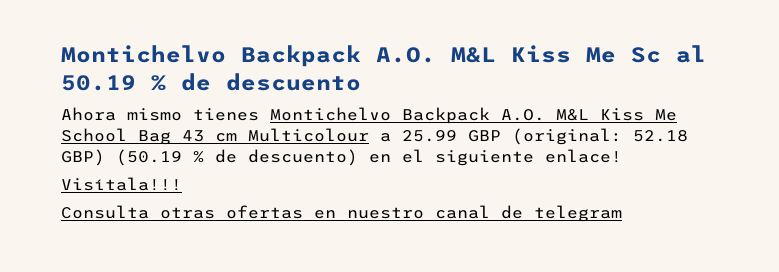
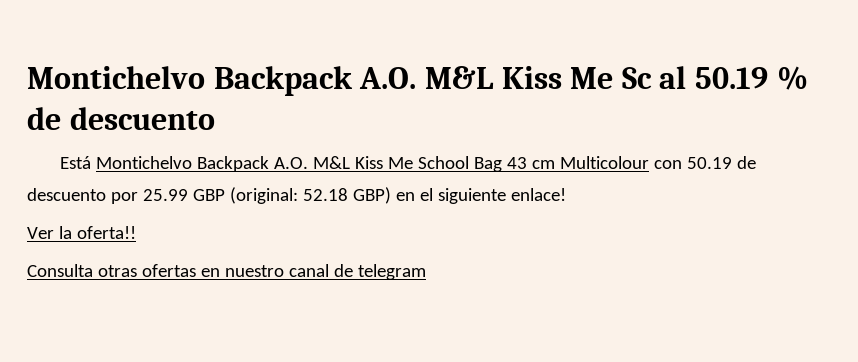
[61,107,259,121] Ahora mismo tienes -> [59,156,91,169] Está
[380,133,391,142] a -> [653,156,756,169] [27,188,138,204] con 50.19 de descuento por
[116,149,358,166] (50.19 % de descuento) -> (391, 195) none
[61,177,182,191] Visítala!!! -> [27,226,136,239] Ver la oferta!!

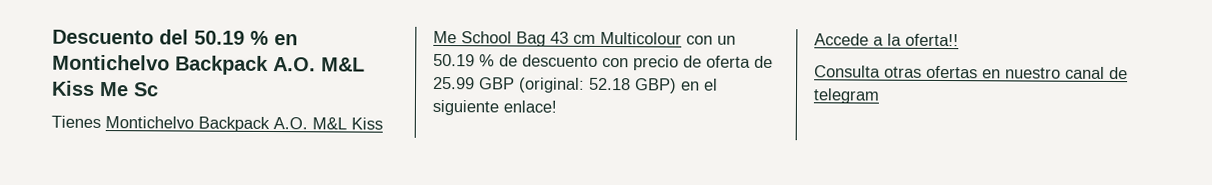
(27, 77) none -> [52,29,298,46] Descuento del 50.19 % en
[659,66,808,90] [27,107,215,130] [59,156,91,169] al 50.19 % de descuento // Está -> [51,115,101,129] // Tienes
[686,156,756,169] [27,188,138,204] 50.19 de descuento por -> [717,35,736,45] [433,53,773,71] un 50.19 % de descuento con precio de oferta de
[27,227,54,239] Ver -> [814,33,884,46] Accede a

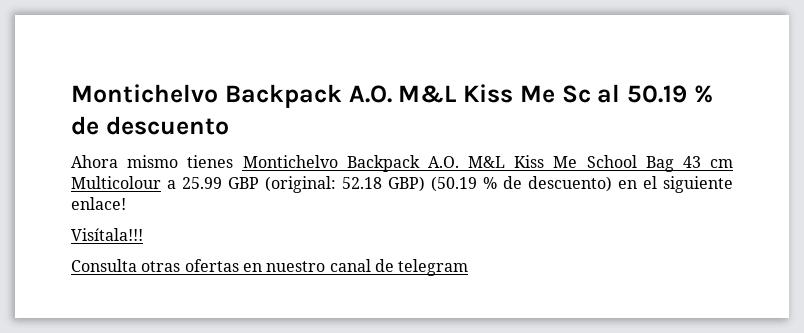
[52,29,298,46] Descuento del 50.19 % en -> (71, 93) none
[51,115,101,129] // Tienes -> [597,84,713,103] [71,116,229,135] [71,155,234,168] al 50.19 % de descuento // Ahora mismo tienes
[686,35,736,45] [433,53,773,71] con un 50.19 % de descuento con precio de oferta de -> [167,180,176,189] a
(677, 86) none -> [431,176,612,192] (50.19 % de descuento)
[814,33,959,47] Accede a la oferta!! -> [71,228,143,241] Visítala!!!

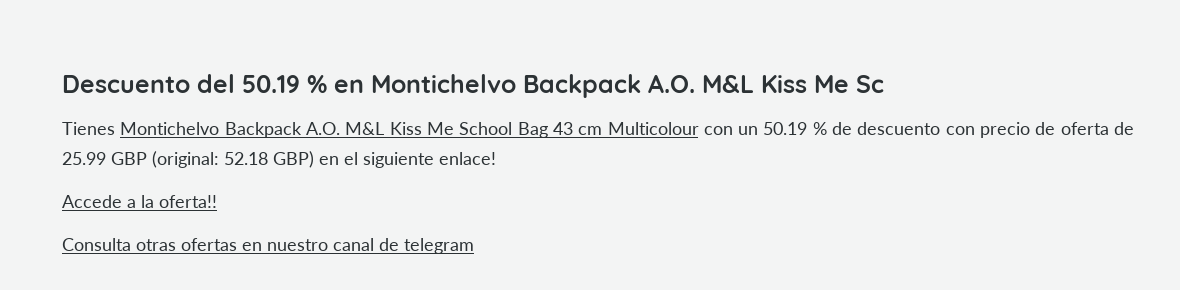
(71, 93) none -> [62,74,364,93] Descuento del 50.19 % en
[597,84,713,103] [71,116,229,135] [71,155,234,168] al 50.19 % de descuento // Ahora mismo tienes -> [62,122,115,135] // Tienes
[167,180,176,189] a -> [703,122,1135,138] con un 50.19 % de descuento con precio de oferta de
[431,176,612,192] (50.19 % de descuento) -> (314, 159) none
[71,228,143,241] Visítala!!! -> [62,195,217,208] Accede a la oferta!!

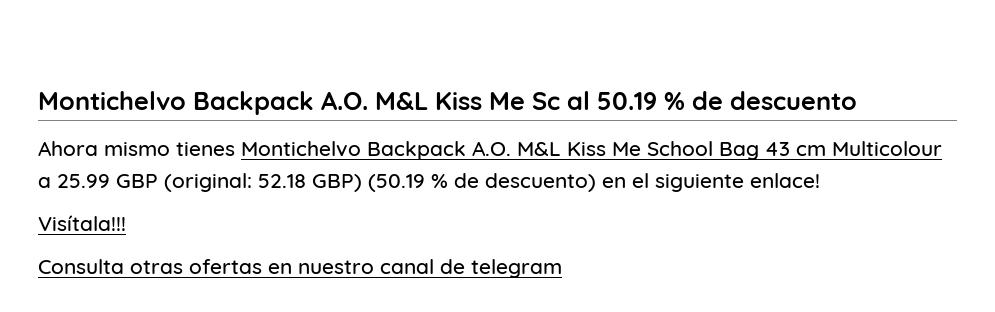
[62,74,364,93] Descuento del 50.19 % en -> (38, 100) none
[62,122,115,135] // Tienes -> [567,91,857,110] [38,141,235,156] al 50.19 % de descuento // Ahora mismo tienes
[703,122,1135,138] con un 50.19 % de descuento con precio de oferta de -> [38,177,51,188] a
(314, 159) none -> [368,173,596,192] (50.19 % de descuento)
[62,195,217,208] Accede a la oferta!! -> [38,215,126,231] Visítala!!!

